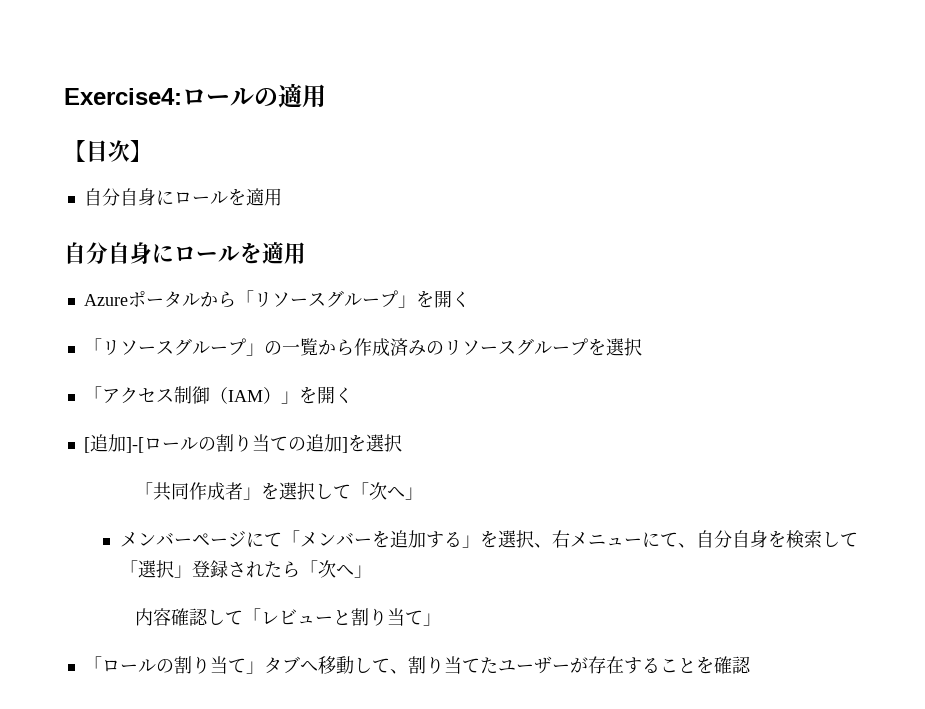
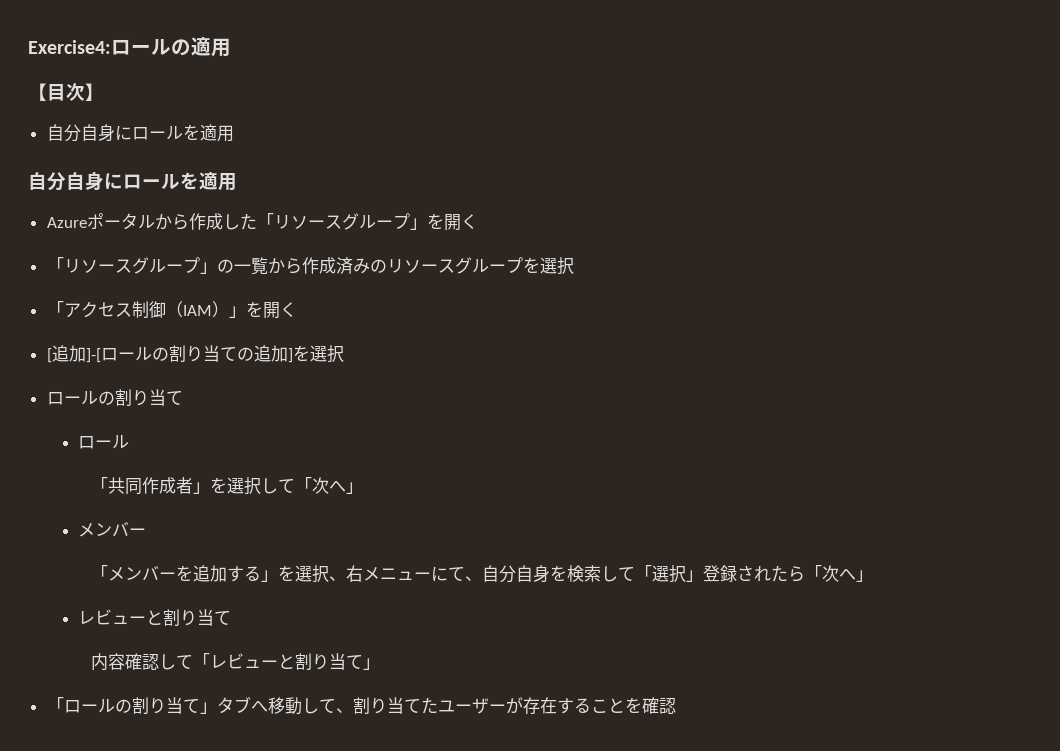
(236, 299) none -> [188,213,257,230] 作成した
(402, 443) none -> [46,389,183,406] [78,435,130,449] // ロールの割り当て // ロール
[191,531,282,547] ページにて -> (147, 532) //
(372, 571) none -> [78,609,232,626] // レビューと割り当て

